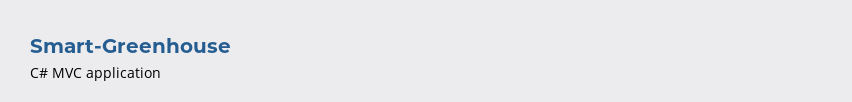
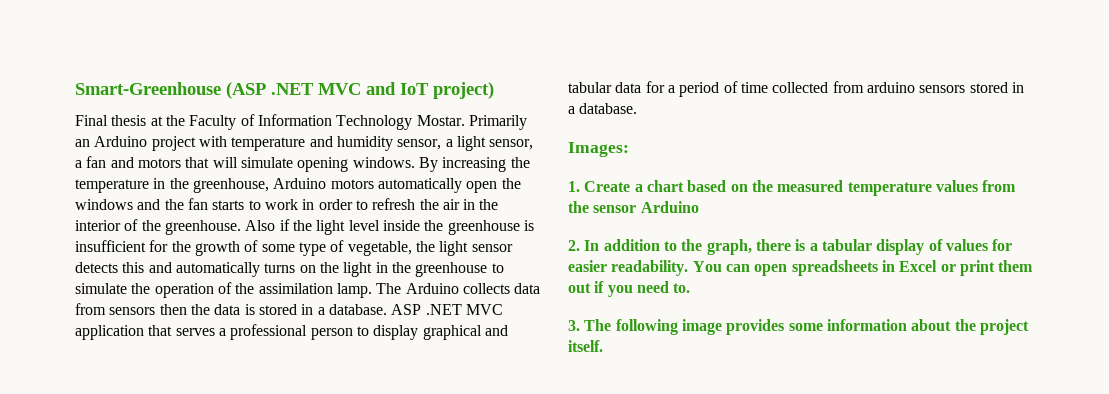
[30,67,161,81] // C# MVC application -> [226,82,494,99] [75,114,527,130] [75,136,534,151] [75,156,530,172] [75,178,521,193] [75,198,499,210] [75,219,534,235] [75,240,513,256] [75,262,504,277] [75,282,541,298] [75,303,503,315] [75,324,508,340] [568,81,1024,97] [568,103,638,114] [568,142,629,157] [568,180,1017,196] [568,201,699,213] [568,239,1013,255] [568,260,1034,276] [568,281,691,297] [568,319,1029,335] [568,340,603,352] (ASP .NET MVC and IoT project) // Final thesis at the Faculty of Information Technology Mostar. Primarily an Arduino project with temperature and humidity sensor, a light sensor, a fan and motors that will simulate opening windows. By increasing the temperature in the greenhouse, Arduino motors automatically open the windows and the fan starts to work in order to refresh the air in the interior of the greenhouse. Also if the light level inside the greenhouse is insufficient for the growth of some type of vegetable, the light sensor detects this and automatically turns on the light in the greenhouse to simulate the operation of the assimilation lamp. The Arduino collects data from sensors then the data is stored in a database. ASP .NET MVC application that serves a professional person to display graphical and tabular data for a period of time collected from arduino sensors stored in a database. // Images: // 1. Create a chart based on the measured temperature values from the sensor Arduino // 2. In addition to the graph, there is a tabular display of values for easier readability. You can open spreadsheets in Excel or print them out if you need to. // 3. The following image provides some information about the project itself.

